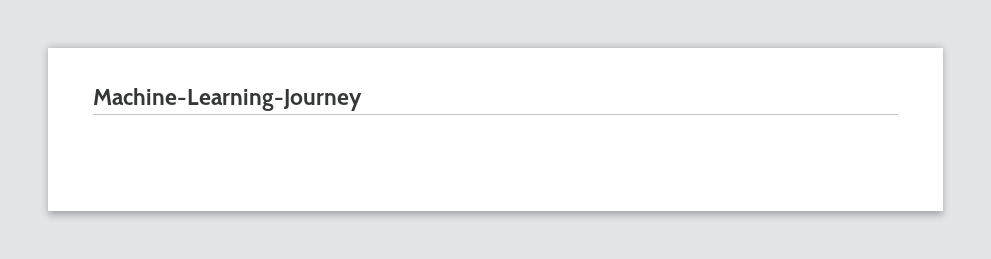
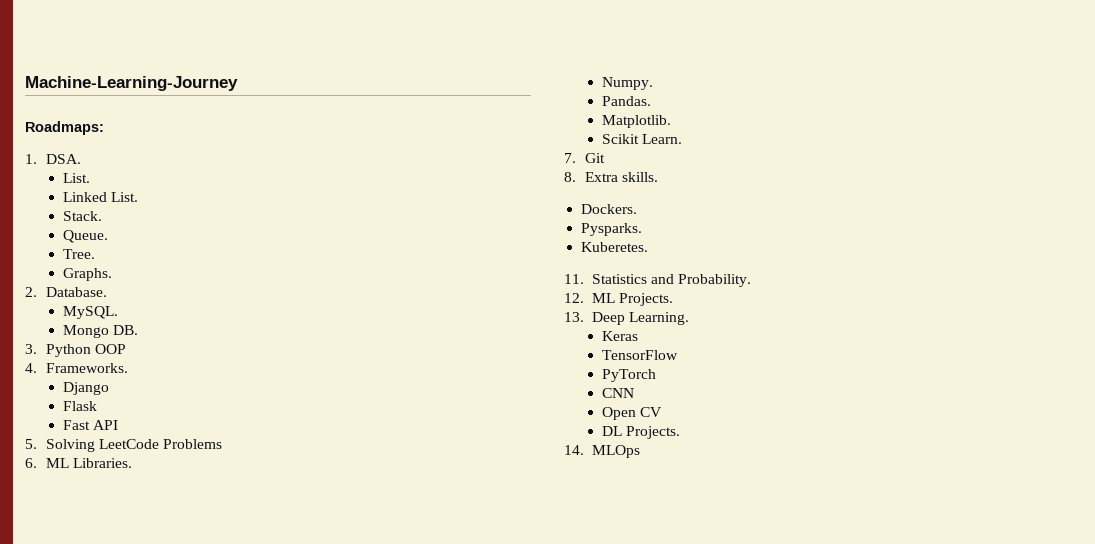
(362, 99) none -> [25,121,104,135] [25,154,81,164] [62,173,90,183] [62,192,138,202] [62,211,102,221] [62,230,108,243] [62,249,95,259] [62,268,112,281] [25,287,107,297] [62,306,118,319] [62,325,138,338] [25,344,126,357] [25,363,128,373] [62,382,109,395] [62,401,97,411] [62,420,118,430] [25,439,223,452] [25,458,132,468] [601,77,653,90] [601,96,651,106] [601,115,671,128] [601,134,682,144] [564,153,605,163] [564,172,658,182] [581,204,638,214] [581,223,643,236] [581,242,649,252] [564,274,752,287] [564,293,673,306] [564,312,689,325] [601,331,638,341] [601,350,678,360] [601,369,656,382] [601,388,634,398] [601,407,662,420] [601,426,680,439] [564,445,640,458] // Roadmaps: // 1. DSA. // List. // Linked List. // Stack. // Queue. // Tree. // Graphs. // 2. Database. // MySQL. // Mongo DB. // 3. Python OOP // 4. Frameworks. // Django // Flask // Fast API // 5. Solving LeetCode Problems // 6. ML Libraries. // Numpy. // Pandas. // Matplotlib. // Scikit Learn. // 7. Git // 8. Extra skills. // Dockers. // Pysparks. // Kuberetes. // 11. Statistics and Probability. // 12. ML Projects. // 13. Deep Learning. // Keras // TensorFlow // PyTorch // CNN // Open CV // DL Projects. // 14. MLOps

